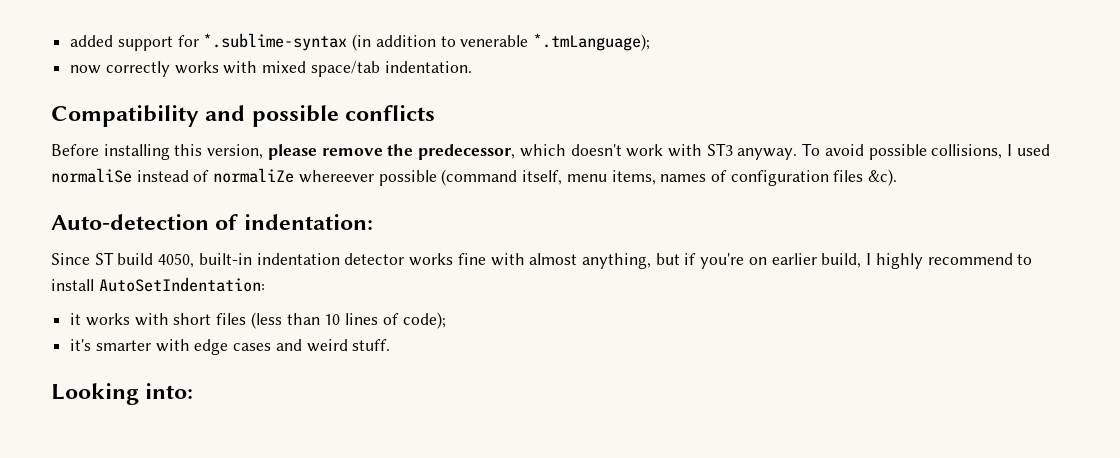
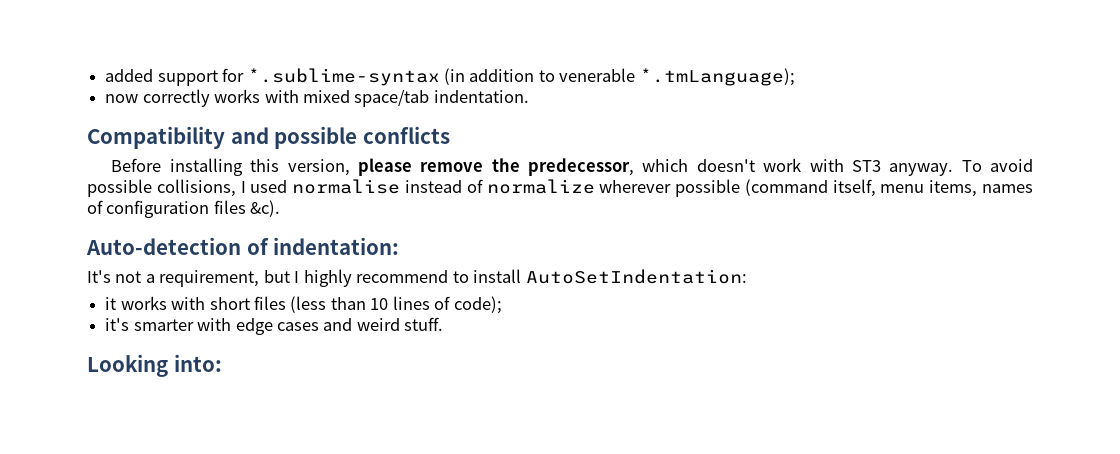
[51,168,132,183] normaliSe -> [292,179,401,194] normalise
[213,168,374,183] normaliZe whereever -> [486,179,672,194] normalize wherever
[51,252,862,269] Since ST build 4050, built-in indentation detector works fine with almost anything, but if you're on earlier build, -> [87,270,290,287] It's not a requirement, but

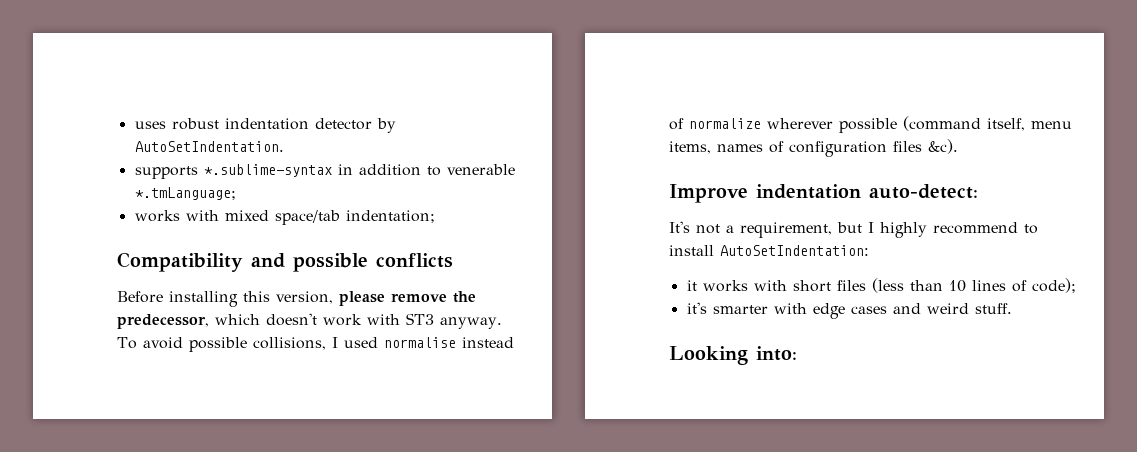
[105,68,795,86] [105,89,210,107] added support for *.sublime-syntax (in addition to venerable *.tmLanguage); // now correctly -> [134,118,396,133] [134,141,284,152] [134,164,515,179] [134,187,236,200] uses robust indentation detector by AutoSetIndentation. // supports *.sublime-syntax in addition to venerable *.tmLanguage; //
[433,90,529,103] indentation. -> [345,210,435,223] indentation;
[86,237,400,255] Auto-detection of indentation: -> [669,184,978,203] Improve indentation auto-detect:

